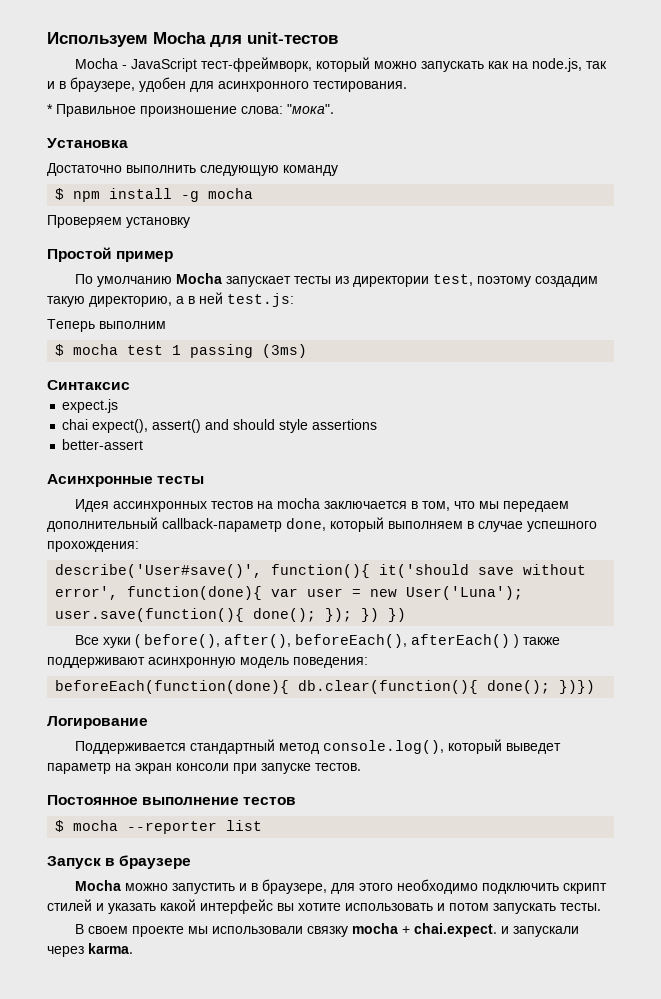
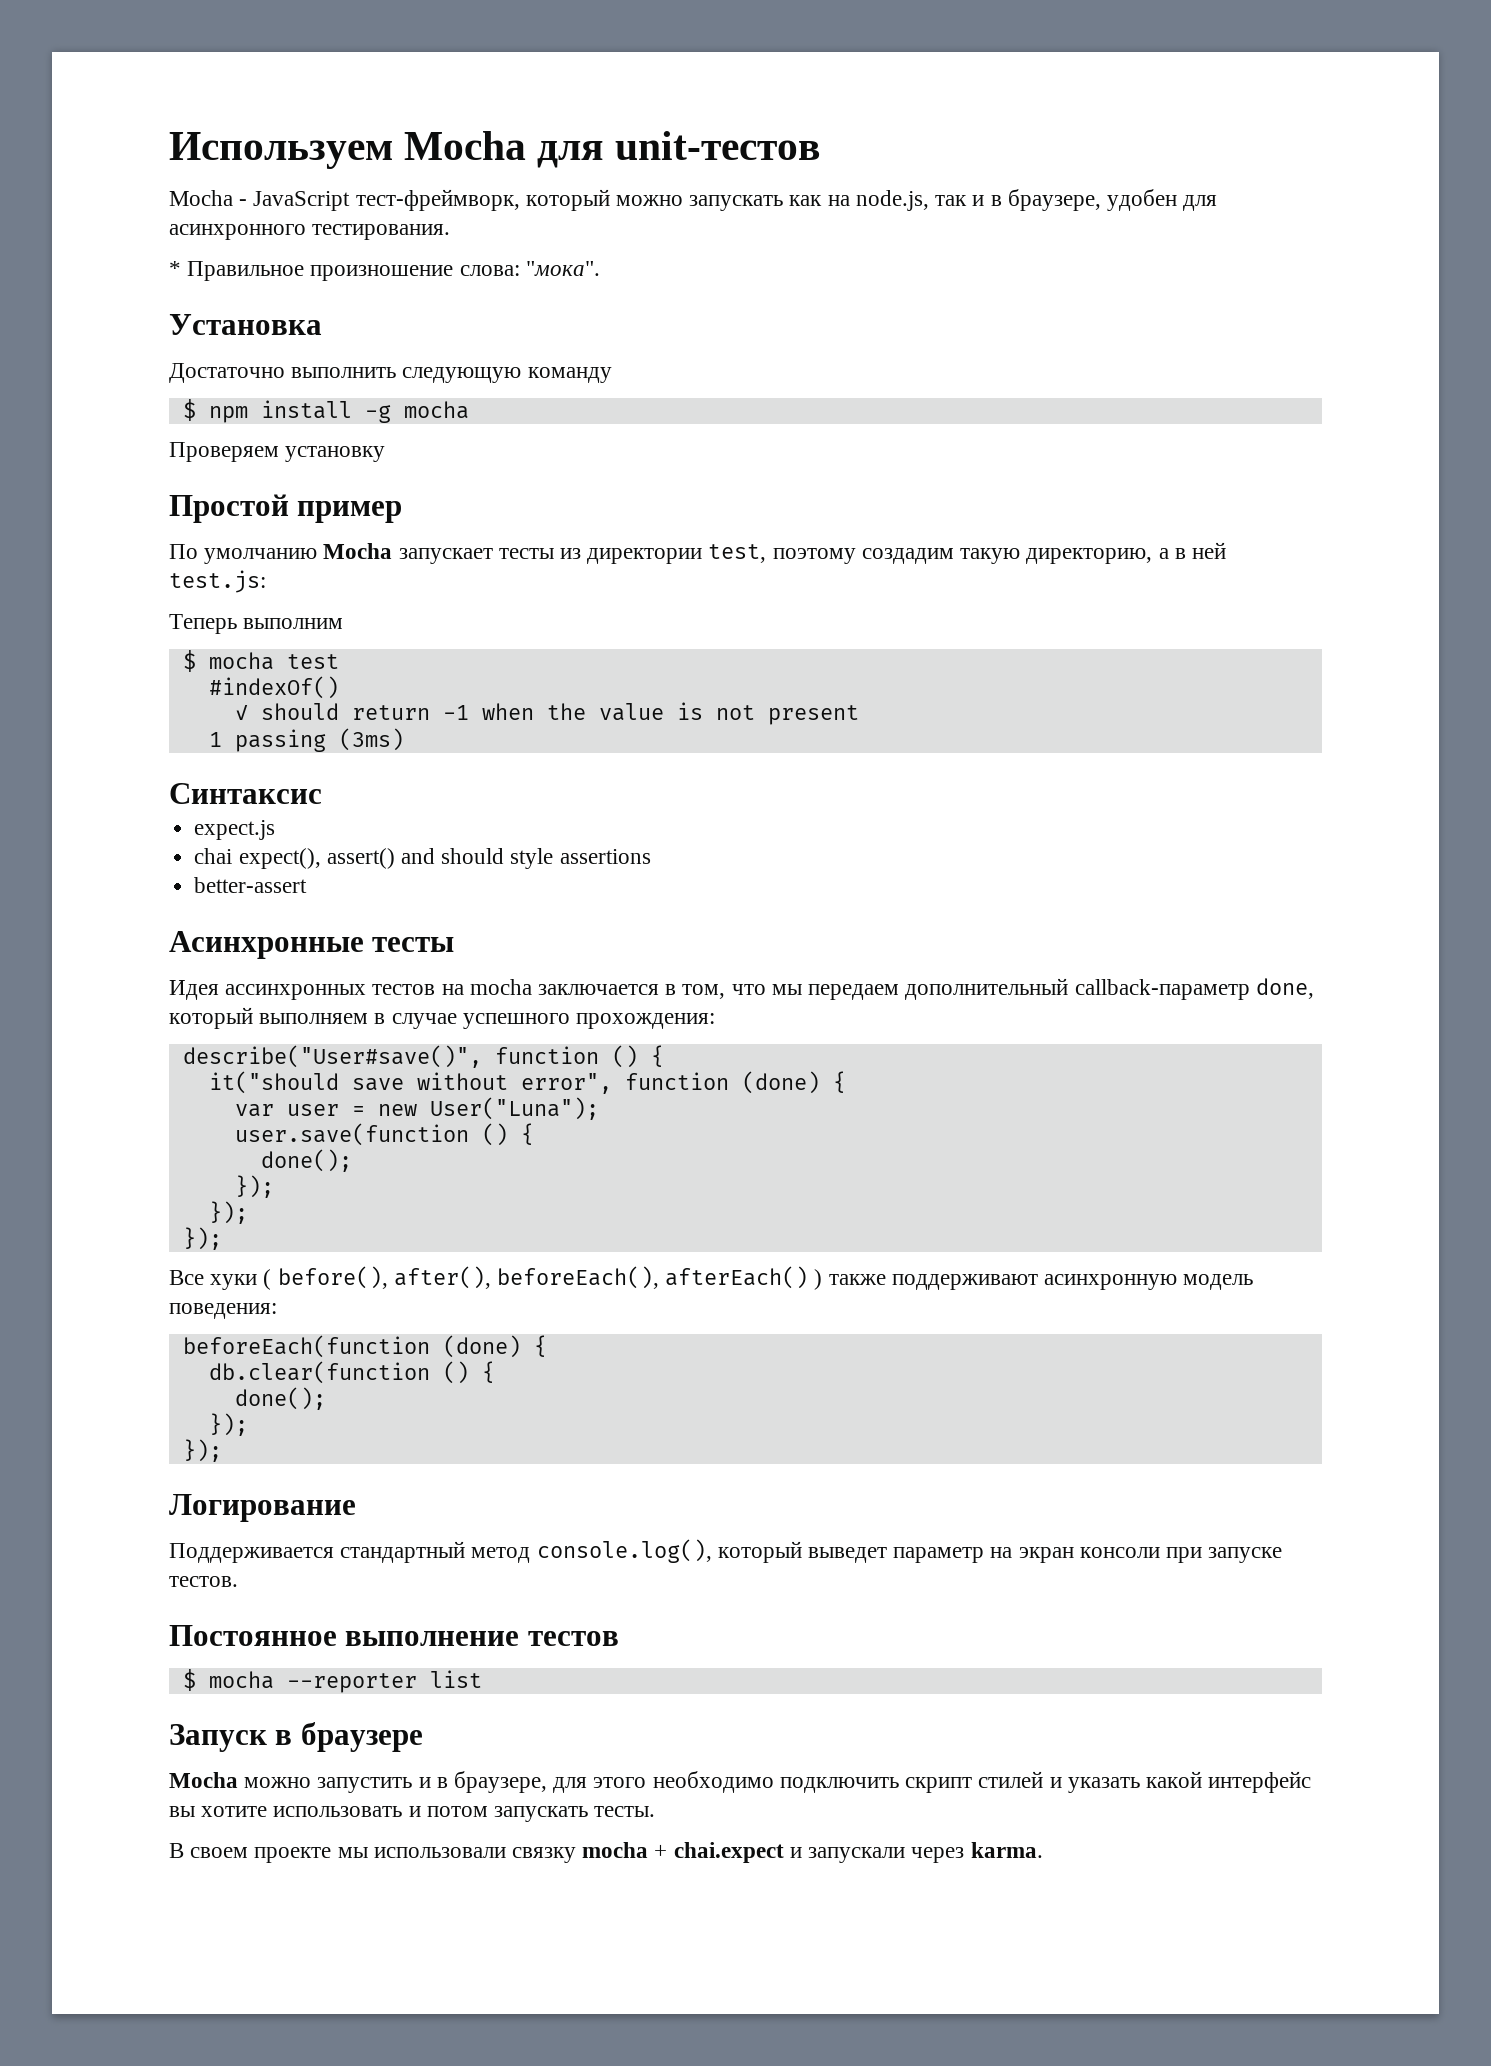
(164, 350) none -> [208,676,339,699] [234,702,859,725] // #indexOf() // ✓ should return -1 when the value is not present //
[55,564,587,578] [55,586,524,600] [55,608,407,622] describe('User#save()', function(){ it('should save without error', function(done){ var user = new User('Luna'); user.save(function(){ done(); }); }) }) -> [182,1045,664,1068] [208,1071,846,1094] [234,1097,599,1120] [234,1123,534,1146] [260,1149,352,1172] [234,1175,274,1198] [208,1201,248,1224] [182,1227,222,1250] describe("User#save()", function () { // it("should save without error", function (done) { // var user = new User("Luna"); // user.save(function () { // done(); // }); // }); // });
[55,680,596,694] beforeEach(function(done){ db.clear(function(){ done(); })}) -> [182,1335,547,1358] [208,1361,495,1384] [234,1387,326,1410] [208,1413,248,1436] [182,1439,222,1462] beforeEach(function (done) { // db.clear(function () { // done(); // }); // });
[413,923,497,937] chai.expect. -> [673,1842,784,1863] chai.expect

